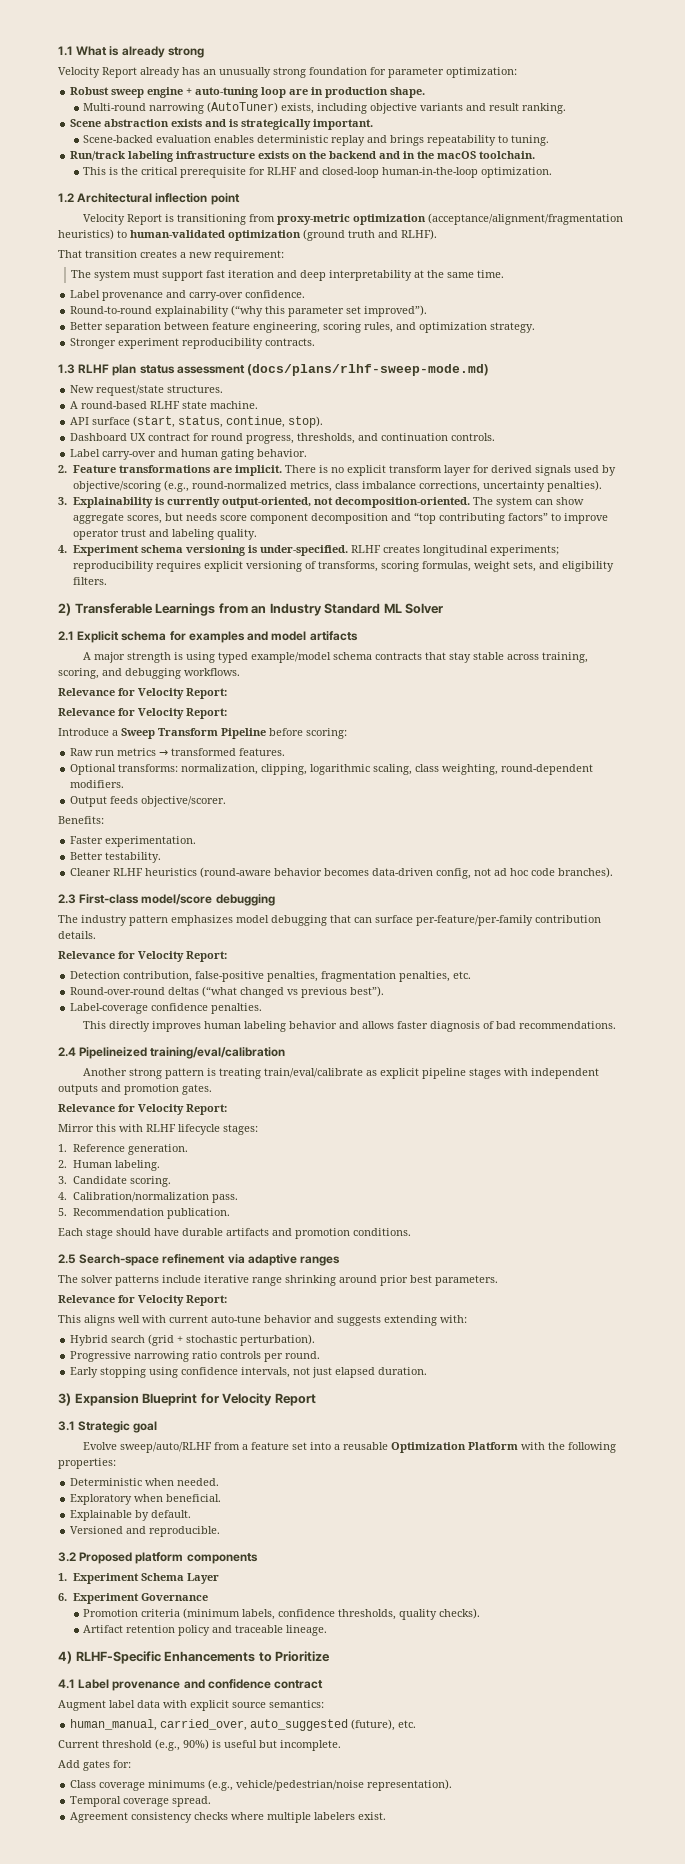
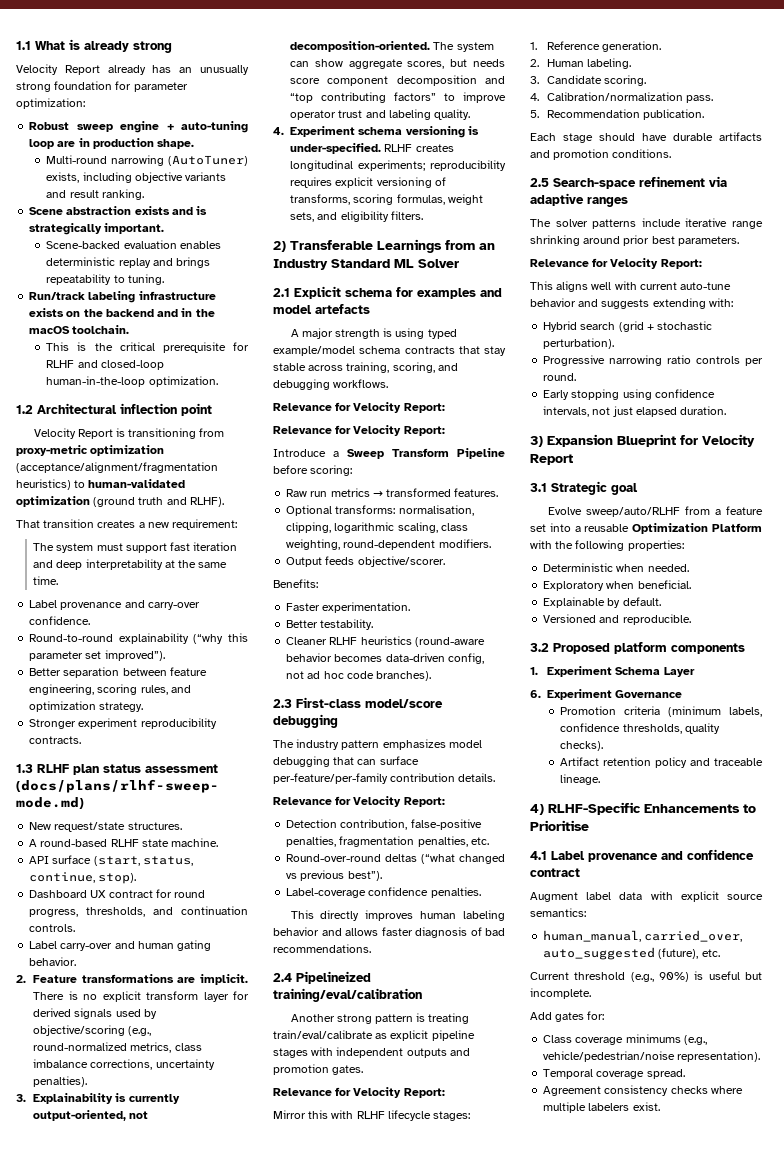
[309,631,358,641] artifacts -> [315,304,370,314] artefacts
[181,764,259,775] normalization, -> [398,505,474,516] normalisation,
[275,1651,331,1662] Prioritize -> [530,820,589,831] Prioritise

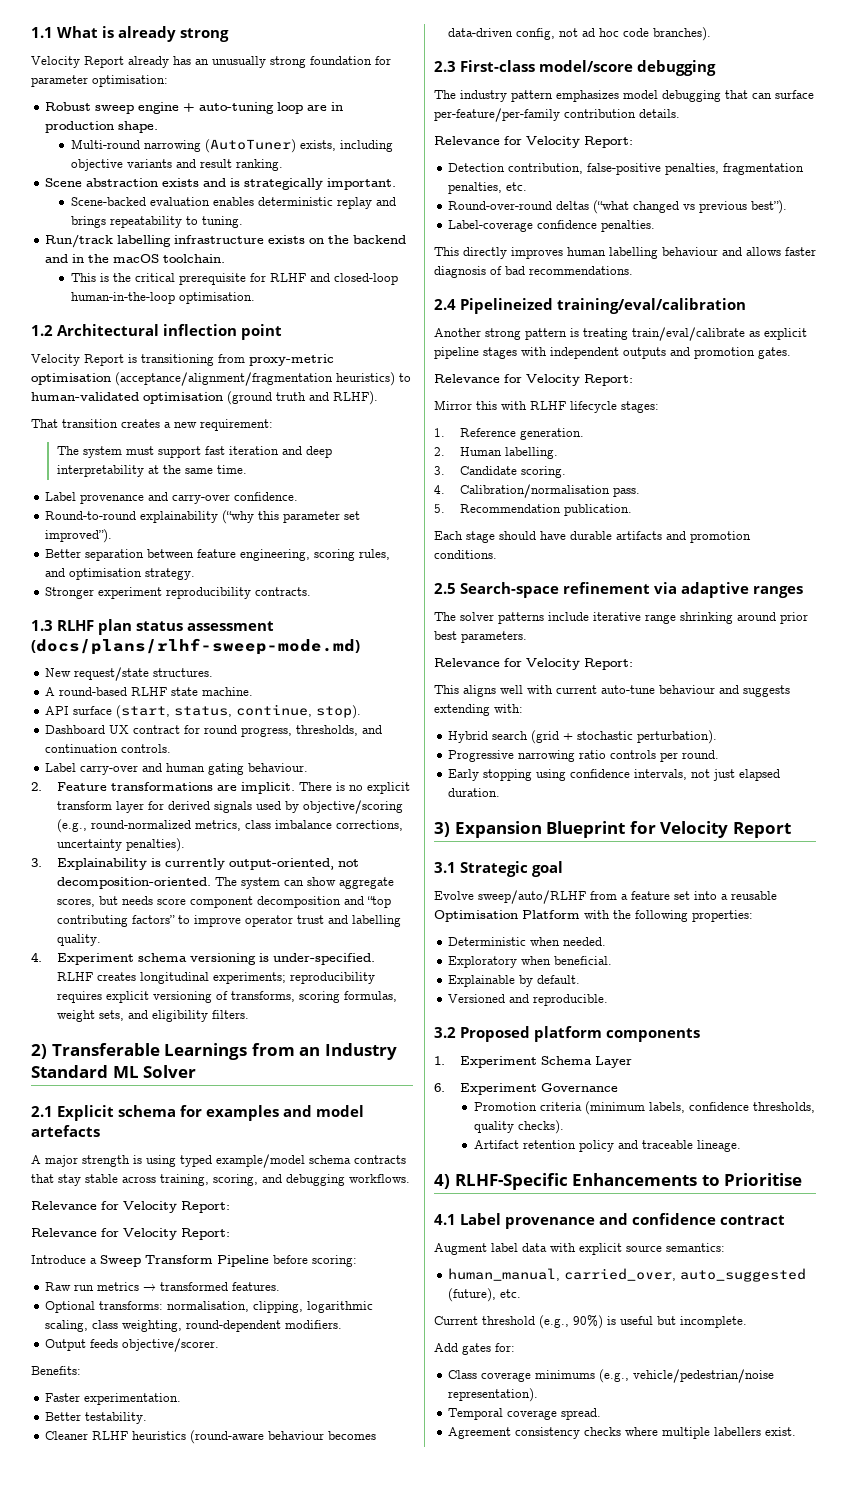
[16,98,85,109] optimization: -> [92,75,168,87] optimisation:
[88,291,136,303] labeling -> [117,235,172,247] labelling
[148,376,218,387] optimization. -> [178,292,255,304] optimisation.
[90,445,165,456] optimization -> [31,373,111,385] optimisation
[16,496,90,507] optimization -> [143,392,223,404] optimisation
[29,701,97,712] optimization -> [69,568,143,580] optimisation
[29,957,77,966] behavior. -> [248,763,309,772] behaviour.
[388,109,431,120] labeling -> [351,915,401,927] labelling
[286,653,333,662] behavior -> [268,1431,325,1440] behaviour
[463,910,505,921] [273,927,319,936] labeling behavior -> [609,247,718,259] labelling behaviour
[587,58,632,69] labeling. -> [504,447,558,459] labelling.
[547,92,684,101] Calibration/normalization -> [459,484,610,498] Calibration/normalisation
[530,298,576,307] behavior -> [659,685,715,694] behaviour
[632,523,709,534] Optimization -> [434,910,518,922] Optimisation
[588,1103,630,1111] labelers -> [714,1427,762,1436] labellers

